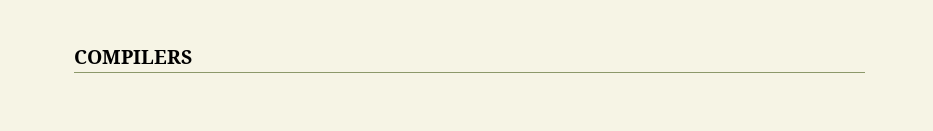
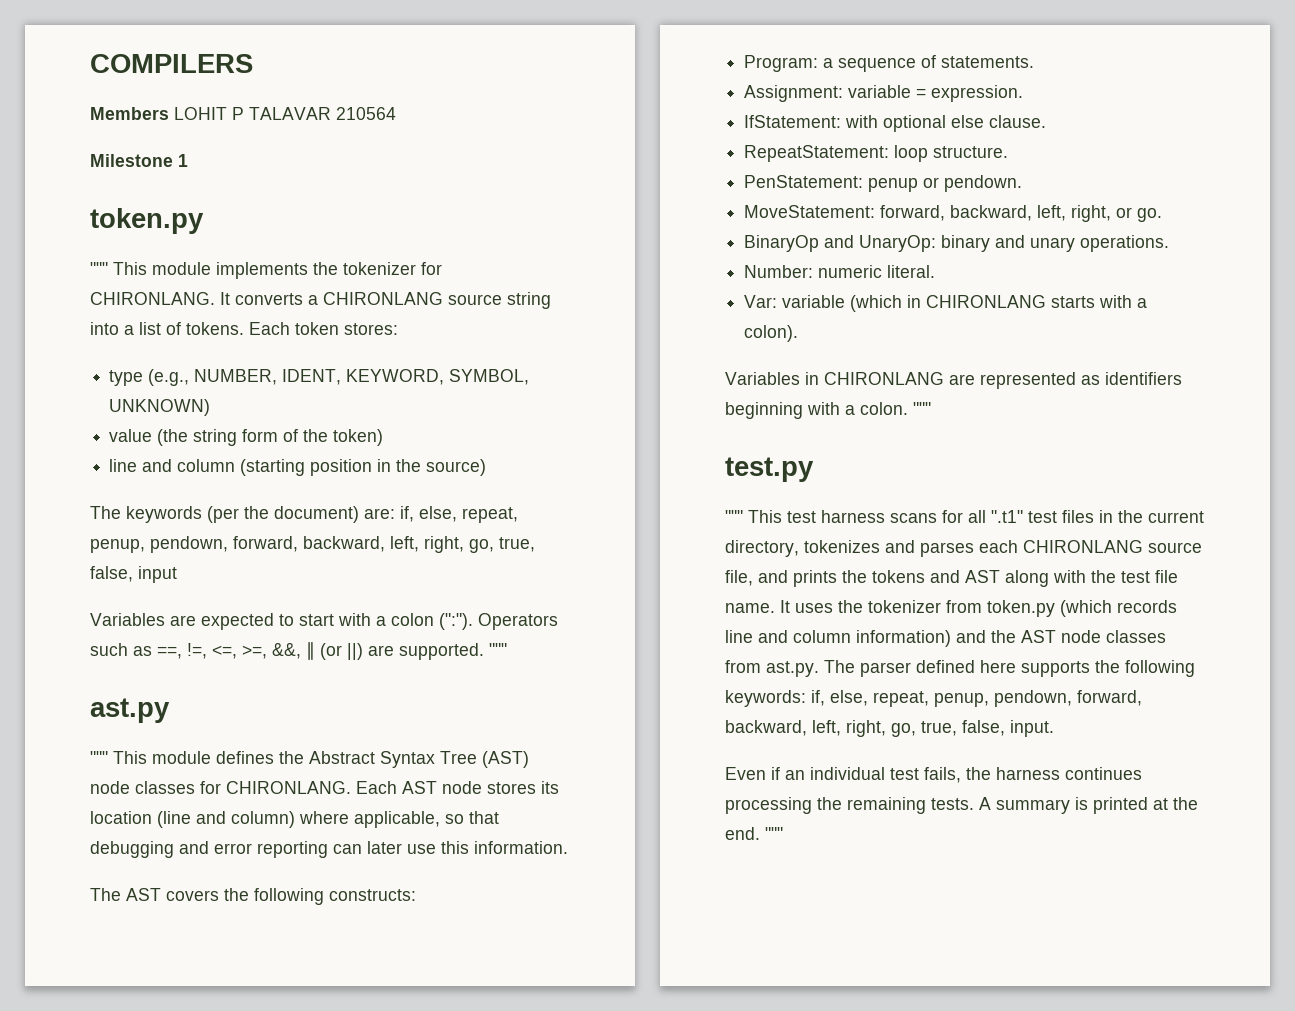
(192, 57) none -> [90,107,396,120] [90,154,188,167] [90,208,204,234] [90,262,442,279] [90,292,551,309] [90,322,398,335] [109,369,530,386] [109,399,211,416] [109,429,384,446] [109,459,487,476] [90,506,518,523] [90,536,535,553] [90,566,177,583] [90,613,558,630] [90,642,507,660] [90,698,170,723] [90,751,529,768] [90,781,559,794] [90,811,499,828] [90,841,568,858] [90,888,416,905] [744,55,1035,72] [744,85,1024,102] [744,115,1047,132] [744,145,1009,162] [744,175,1023,192] [744,205,1163,222] [744,235,1170,252] [744,265,936,278] [744,295,1148,312] [744,325,799,342] [725,372,1182,389] [725,402,931,419] [725,457,814,482] [725,510,1204,523] [725,540,1202,557] [725,570,1178,587] [725,600,1177,617] [725,630,1166,647] [725,660,1195,677] [725,690,1142,707] [725,720,1054,737] [725,767,1142,783] [725,797,1198,814] [725,827,783,840] // Members LOHIT P TALAVAR 210564 // Milestone 1 // token.py // """ This module implements the tokenizer for CHIRONLANG. It converts a CHIRONLANG source string into a list of tokens. Each token stores: // type (e.g., NUMBER, IDENT, KEYWORD, SYMBOL, UNKNOWN) // value (the string form of the token) // line and column (starting position in the source) // The keywords (per the document) are: if, else, repeat, penup, pendown, forward, backward, left, right, go, true, false, input // Variables are expected to start with a colon (":"). Operators such as ==, !=, <=, >=, &&, ∥ (or ||) are supported. """ // ast.py // """ This module defines the Abstract Syntax Tree (AST) node classes for CHIRONLANG. Each AST node stores its location (line and column) where applicable, so that debugging and error reporting can later use this information. // The AST covers the following constructs: // Program: a sequence of statements. // Assignment: variable = expression. // IfStatement: with optional else clause. // RepeatStatement: loop structure. // PenStatement: penup or pendown. // MoveStatement: forward, backward, left, right, or go. // BinaryOp and UnaryOp: binary and unary operations. // Number: numeric literal. // Var: variable (which in CHIRONLANG starts with a colon). // Variables in CHIRONLANG are represented as identifiers beginning with a colon. """ // test.py // """ This test harness scans for all ".t1" test files in the current directory, tokenizes and parses each CHIRONLANG source file, and prints the tokens and AST along with the test file name. It uses the tokenizer from token.py (which records line and column information) and the AST node classes from ast.py. The parser defined here supports the following keywords: if, else, repeat, penup, pendown, forward, backward, left, right, go, true, false, input. // Even if an individual test fails, the harness continues processing the remaining tests. A summary is printed at the end. """

